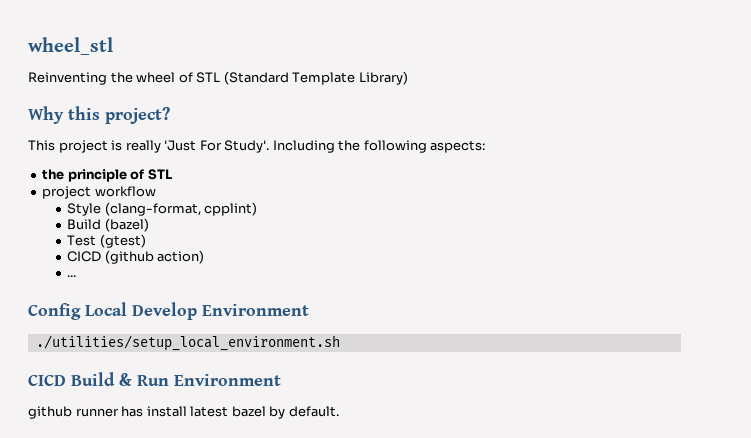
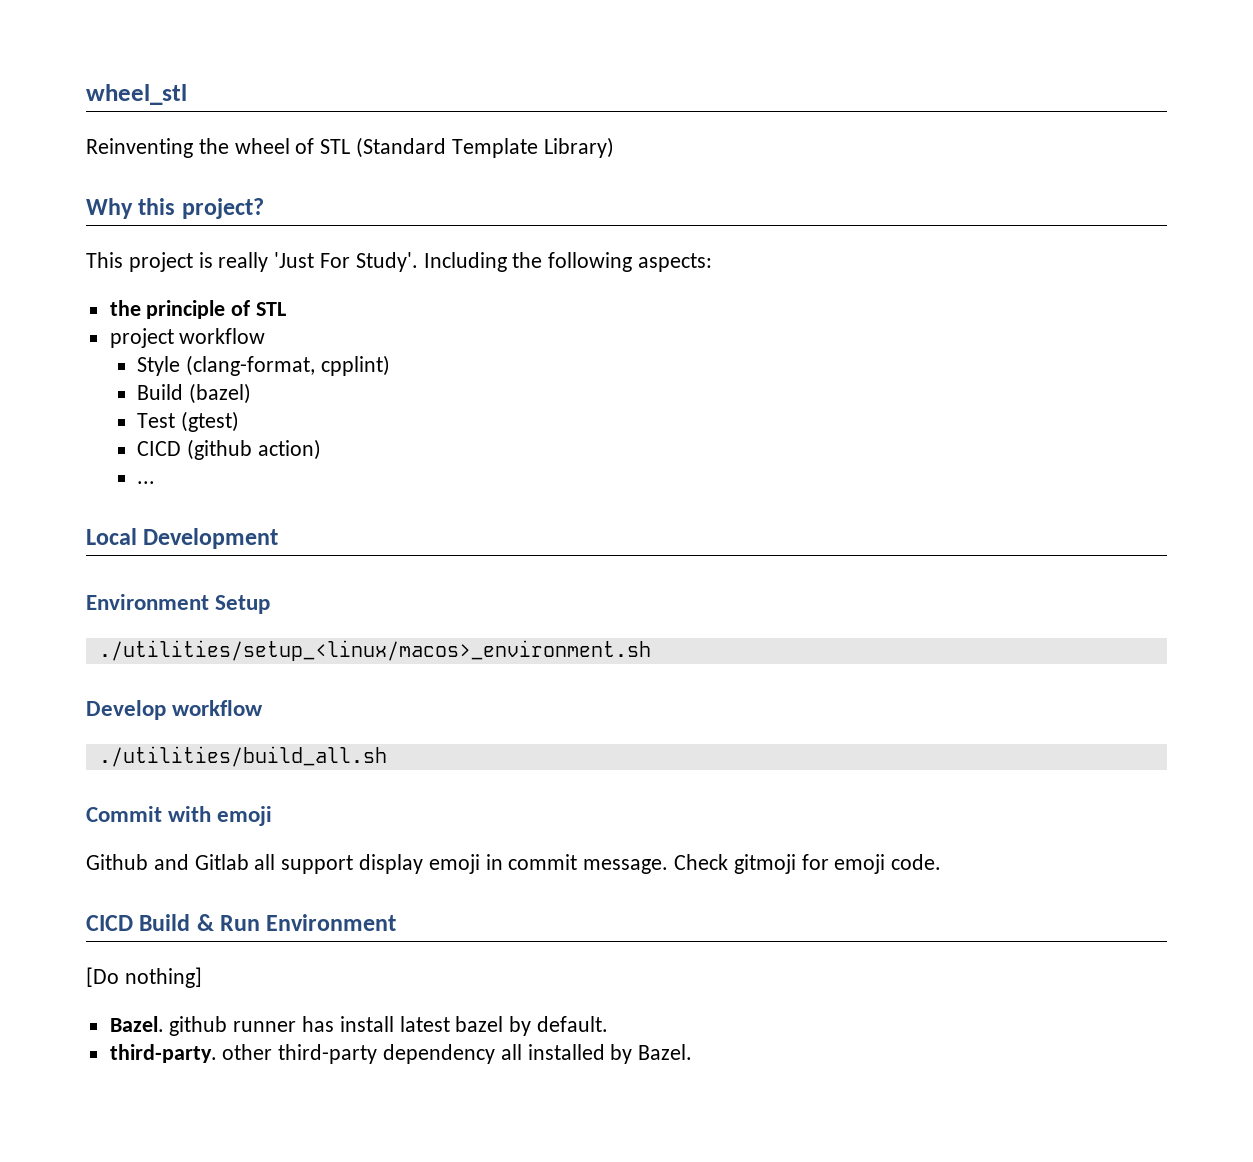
[28,302,309,320] [35,335,340,351] Config Local Develop Environment // ./utilities/setup_local_environment.sh -> [86,528,279,549] [86,594,271,614] [98,640,651,661] [86,700,264,720] [98,746,387,767] [86,806,273,826] [86,854,942,874] Local Development // Environment Setup // ./utilities/setup_<linux/macos>_environment.sh // Develop workflow // ./utilities/build_all.sh // Commit with emoji // Github and Gitlab all support display emoji in commit message. Check gitmoji for emoji code.
(281, 380) none -> [86,967,202,988] [109,1016,164,1032] [Do nothing] // Bazel.
(339, 411) none -> [109,1044,693,1064] // third-party. other third-party dependency all installed by Bazel.

